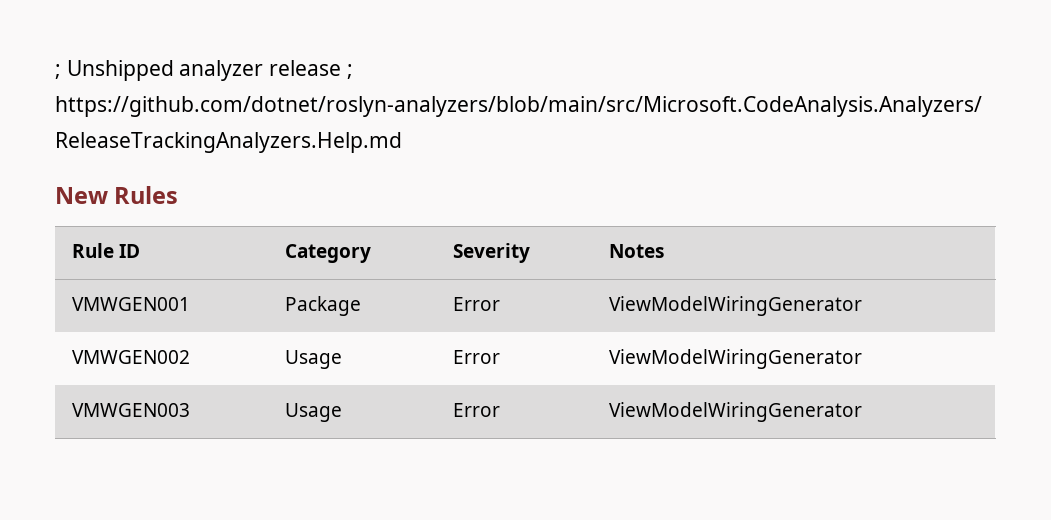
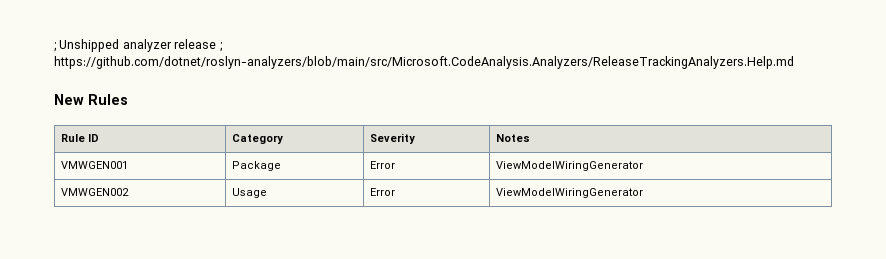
[71,403,190,417] [284,403,342,422] [452,403,500,417] [608,402,862,422] // VMWGEN003 | Usage | Error | ViewModelWiringGenerator -> (643, 193) none

